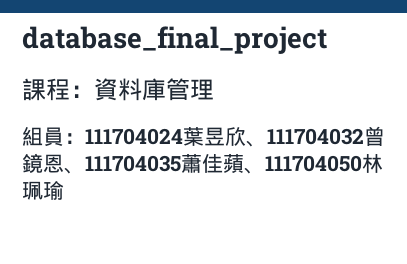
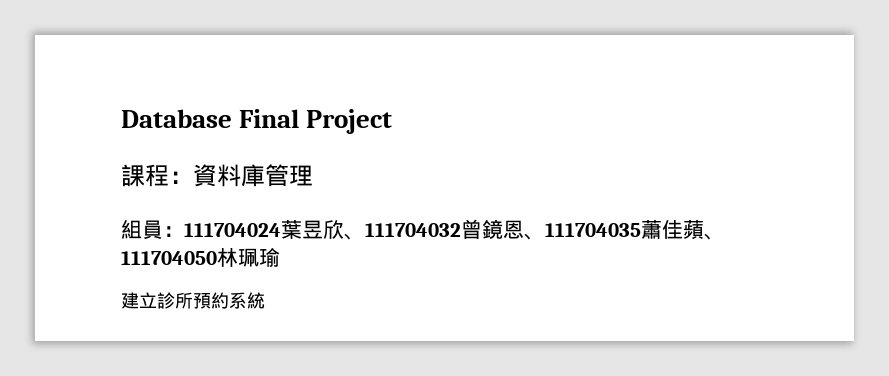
[22,26,327,54] database_final_project -> [121,109,393,134] Database Final Project
(64, 190) none -> [121,292,265,309] // 建立診所預約系統

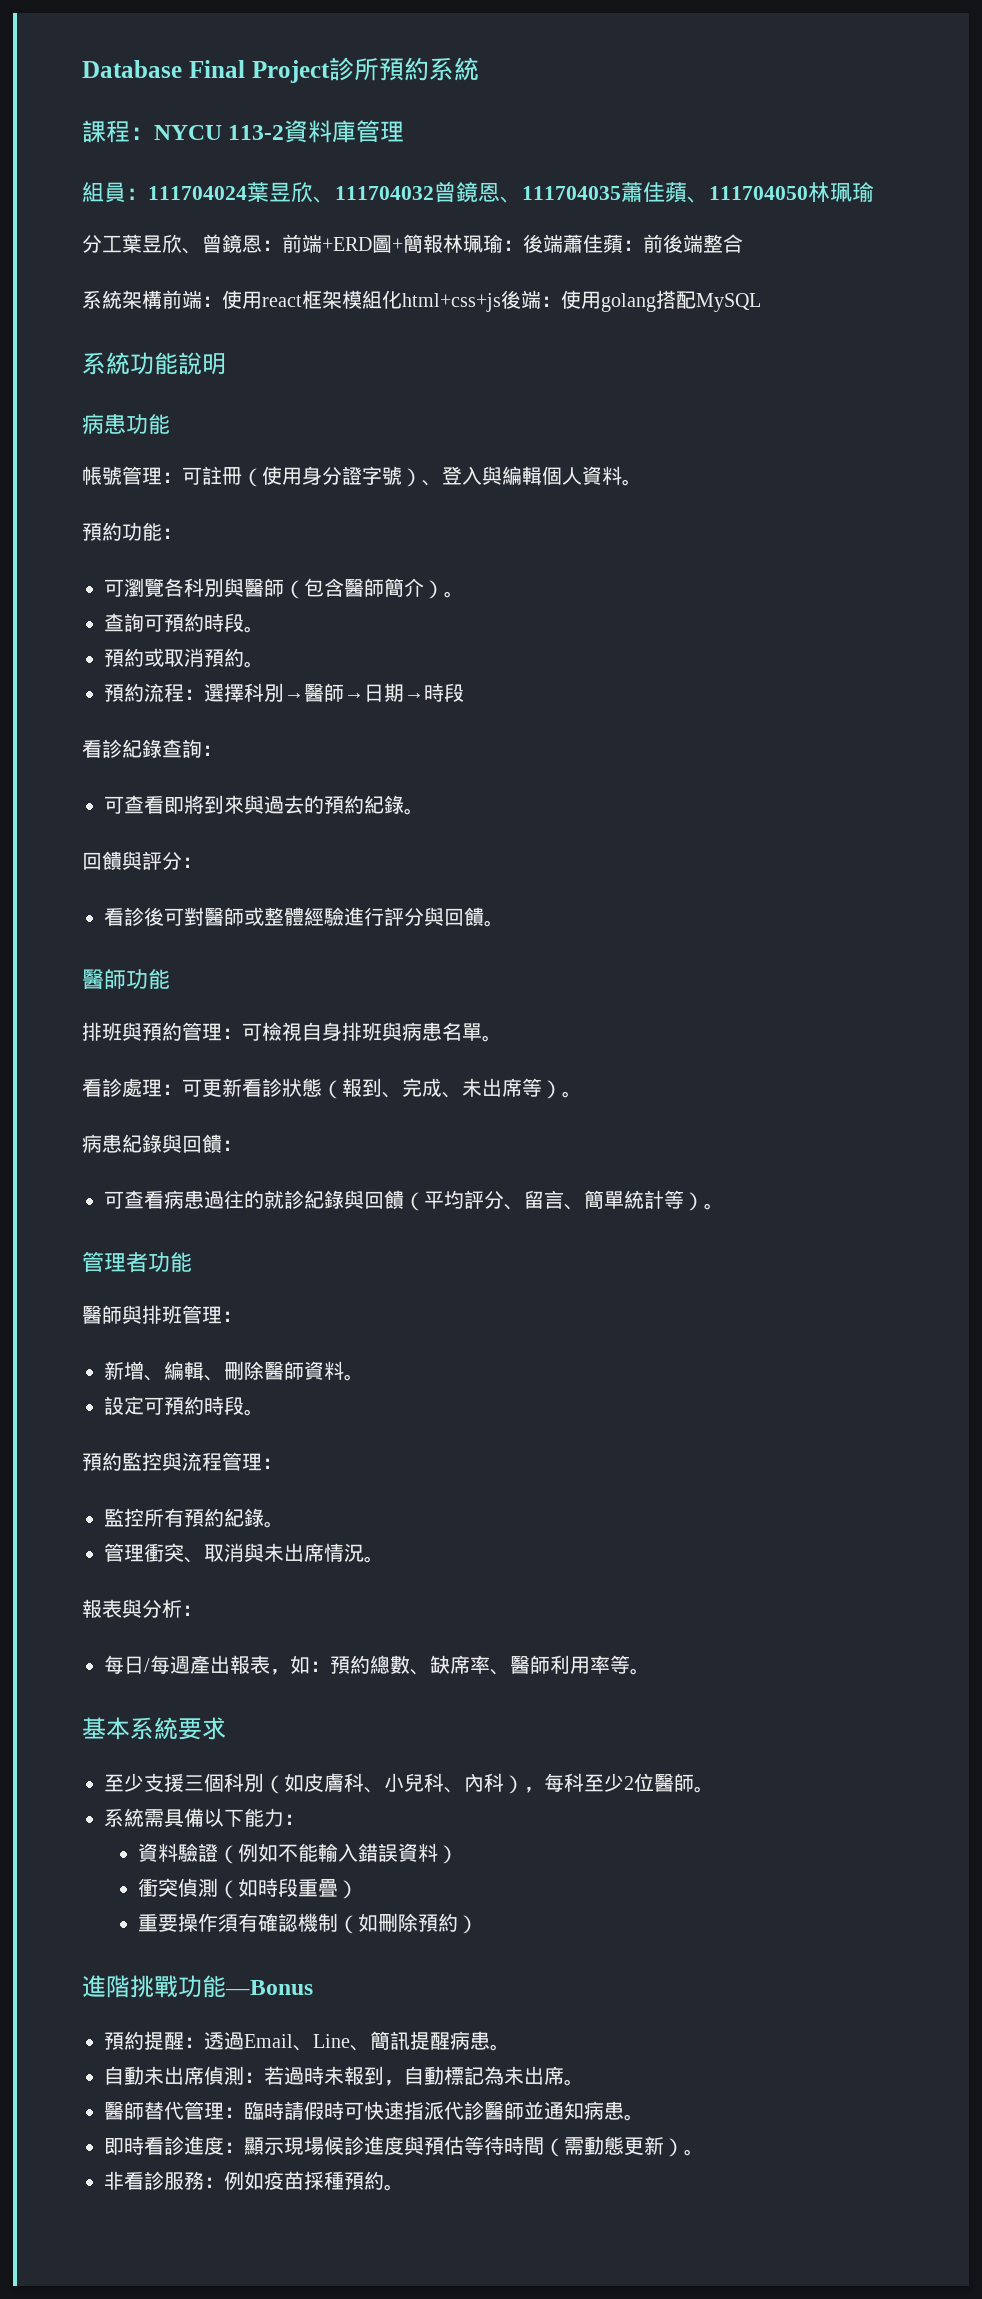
(393, 121) none -> [328,57,479,81] 診所預約系統
(193, 177) none -> [154,125,285,140] NYCU 113-2
[121,292,265,309] 建立診所預約系統 -> [82,234,743,254] [82,290,761,312] [82,352,226,375] [82,413,170,435] [82,466,642,487] [82,522,182,541] [104,578,464,599] [104,613,264,633] [104,648,264,668] [104,683,464,702] [82,739,222,758] [104,795,424,815] [82,851,202,871] [104,907,504,927] [82,969,170,989] [82,1022,502,1042] [82,1078,582,1099] [82,1134,242,1154] [104,1190,724,1211] [82,1252,192,1273] [82,1305,242,1324] [104,1361,364,1381] [104,1396,264,1416] [82,1452,282,1471] [104,1508,284,1528] [104,1543,384,1563] [82,1599,202,1618] [104,1655,650,1675] [82,1717,226,1740] [104,1773,714,1794] [104,1808,304,1827] [138,1843,459,1864] [138,1878,359,1899] [138,1913,479,1934] [82,1975,313,1998] [104,2031,510,2051] [104,2066,584,2086] [104,2101,644,2121] [104,2136,704,2157] [104,2171,404,2191] 分工葉昱欣、曾鏡恩：前端+ERD圖+簡報林珮瑜：後端蕭佳蘋：前後端整合 // 系統架構前端：使用react框架模組化html+css+js後端：使用golang搭配MySQL // 系統功能說明 // 病患功能 // 帳號管理：可註冊（使用身分證字號）、登入與編輯個人資料。 // 預約功能： // 可瀏覽各科別與醫師（包含醫師簡介）。 // 查詢可預約時段。 // 預約或取消預約。 // 預約流程：選擇科別→醫師→日期→時段 // 看診紀錄查詢： // 可查看即將到來與過去的預約紀錄。 // 回饋與評分： // 看診後可對醫師或整體經驗進行評分與回饋。 // 醫師功能 // 排班與預約管理：可檢視自身排班與病患名單。 // 看診處理：可更新看診狀態（報到、完成、未出席等）。 // 病患紀錄與回饋： // 可查看病患過往的就診紀錄與回饋（平均評分、留言、簡單統計等）。 // 管理者功能 // 醫師與排班管理： // 新增、編輯、刪除醫師資料。 // 設定可預約時段。 // 預約監控與流程管理： // 監控所有預約紀錄。 // 管理衝突、取消與未出席情況。 // 報表與分析： // 每日/每週產出報表，如：預約總數、缺席率、醫師利用率等。 // 基本系統要求 // 至少支援三個科別（如皮膚科、小兒科、內科），每科至少2位醫師。 // 系統需具備以下能力： // 資料驗證（例如不能輸入錯誤資料） // 衝突偵測（如時段重疊） // 重要操作須有確認機制（如刪除預約） // 進階挑戰功能—Bonus // 預約提醒：透過Email、Line、簡訊提醒病患。 // 自動未出席偵測：若過時未報到，自動標記為未出席。 // 醫師替代管理：臨時請假時可快速指派代診醫師並通知病患。 // 即時看診進度：顯示現場候診進度與預估等待時間（需動態更新）。 // 非看診服務：例如疫苗採種預約。

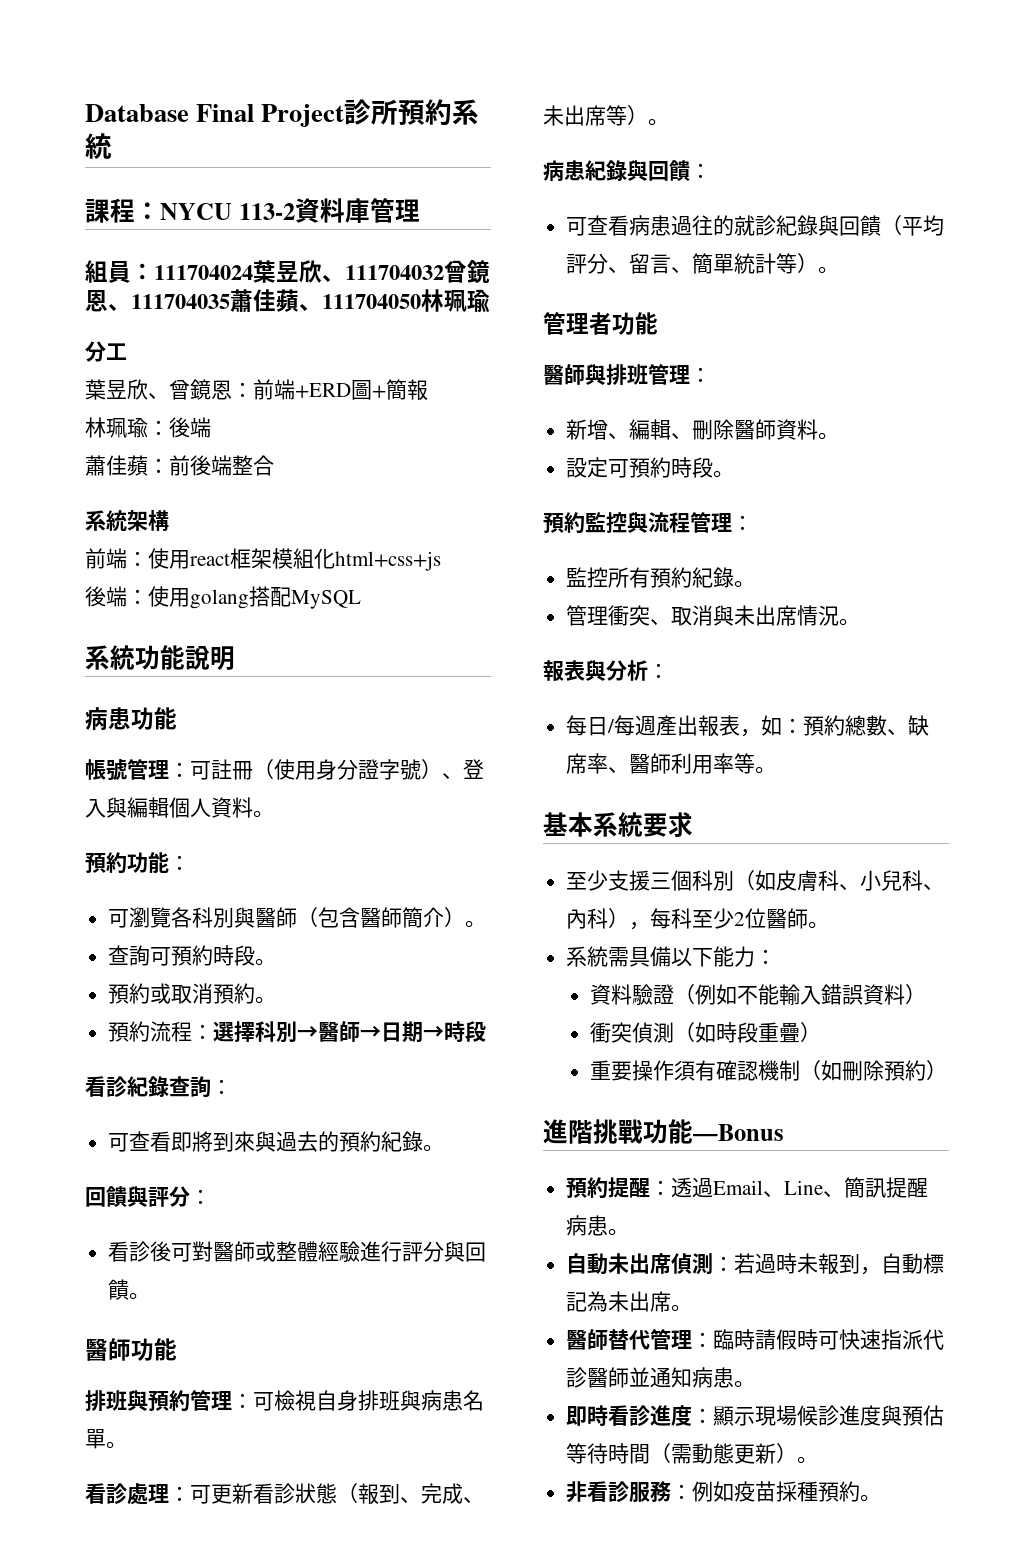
(122, 244) none -> (127, 351) //
(443, 243) none -> (428, 390) //
(563, 243) none -> (211, 427) //
(162, 299) none -> (169, 520) //
(501, 302) none -> (441, 561) //

